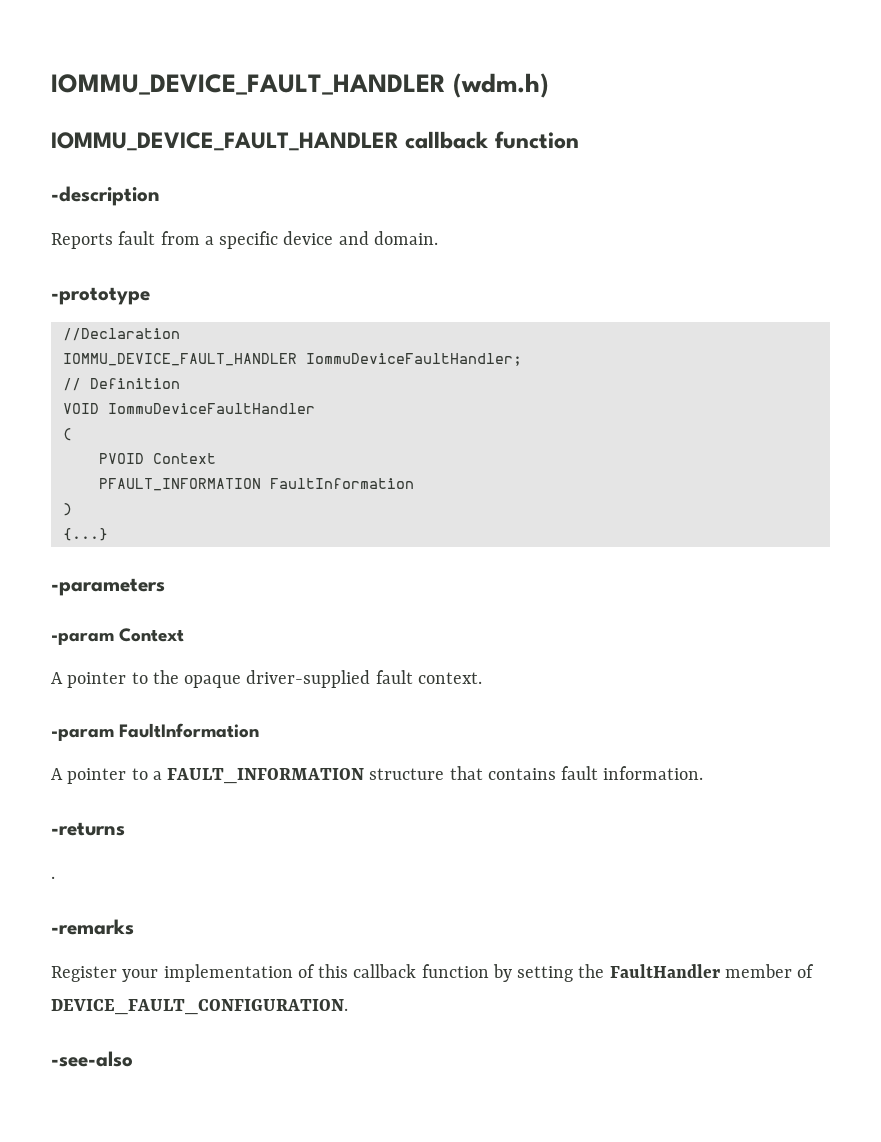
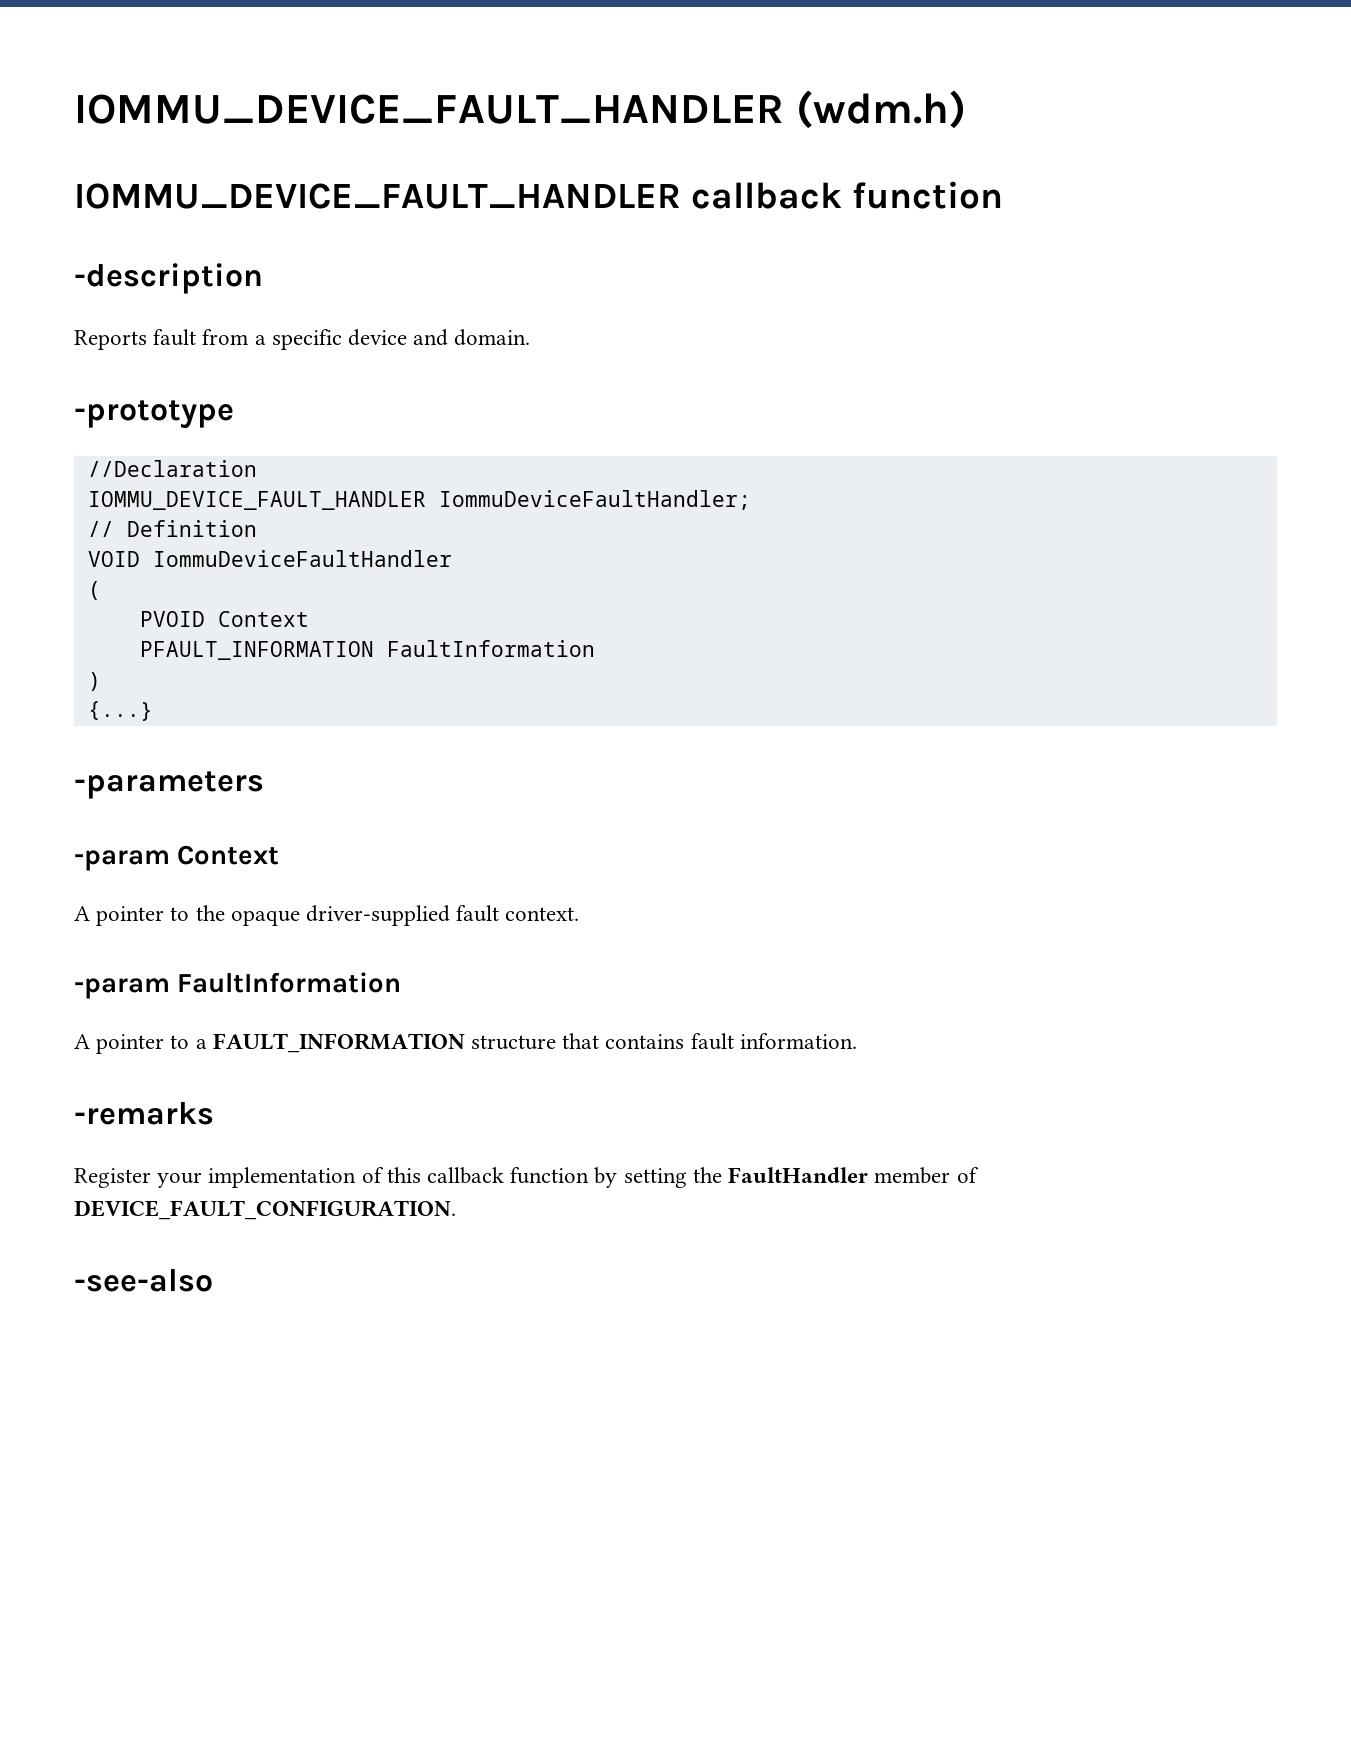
[51,822,125,836] [51,876,55,879] // -returns // . -> (857, 1041) none

